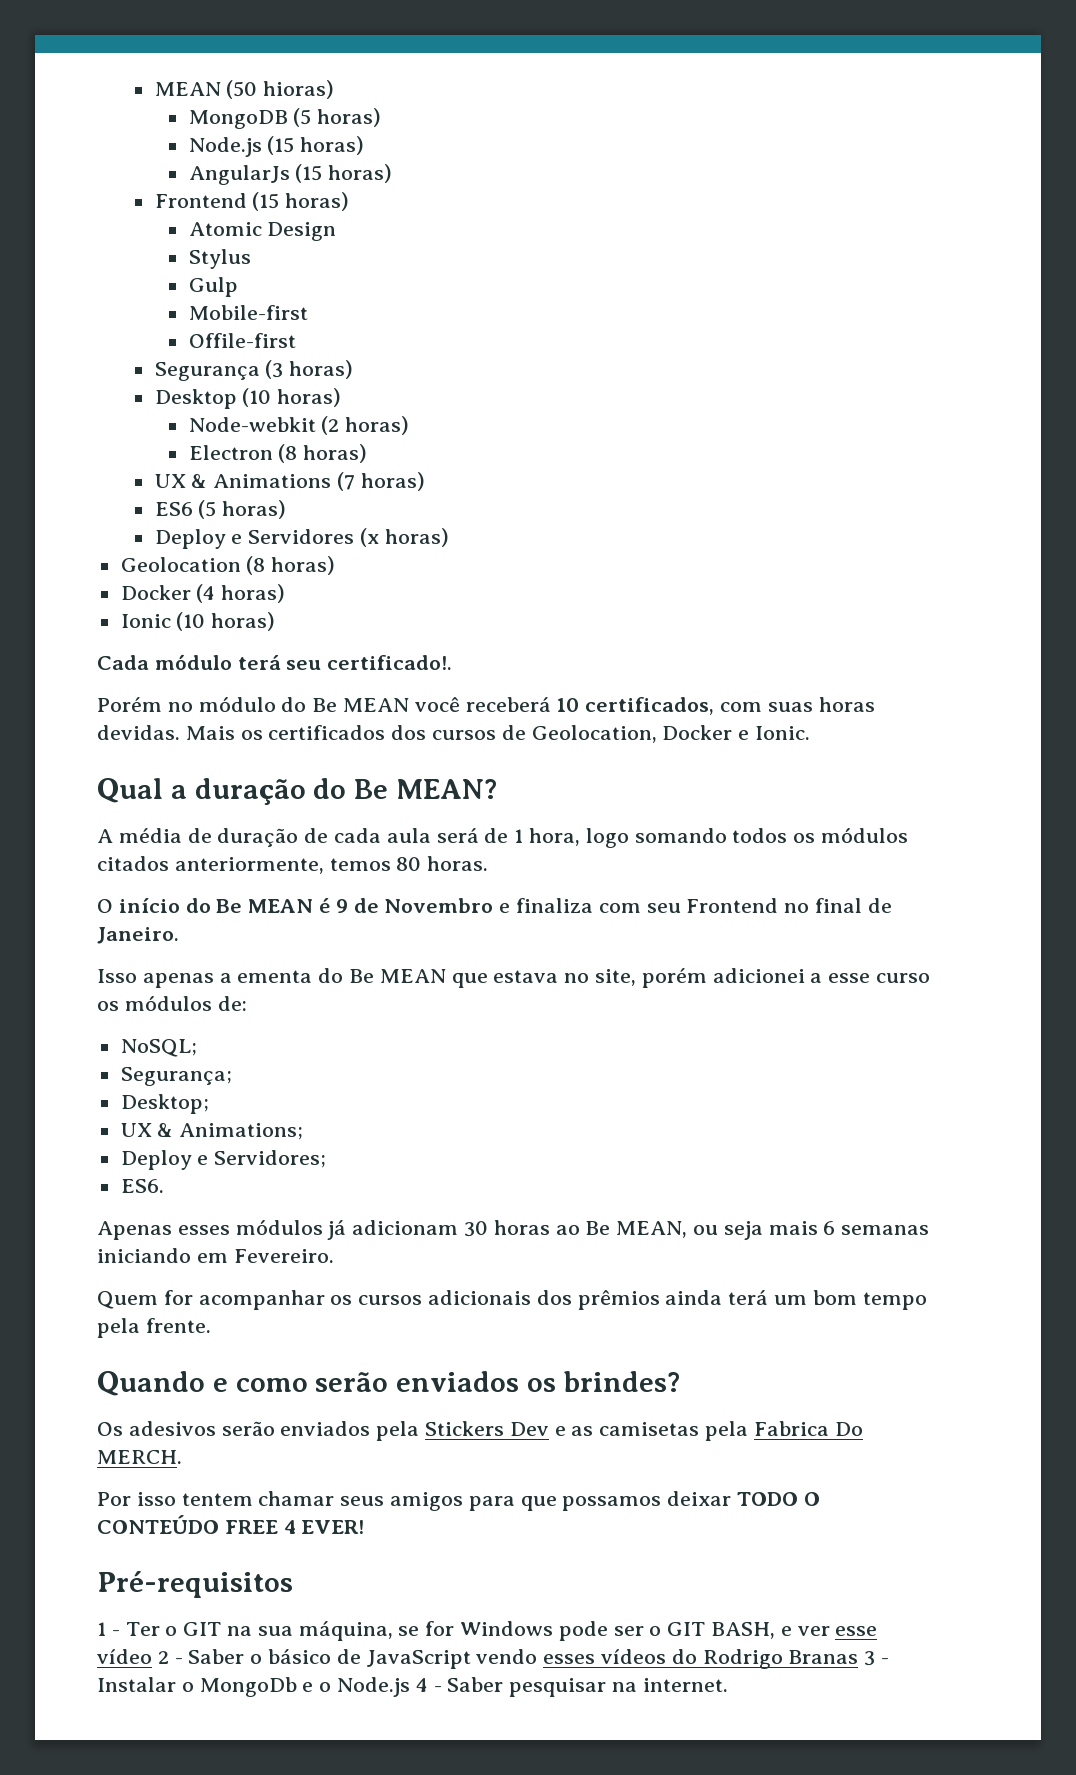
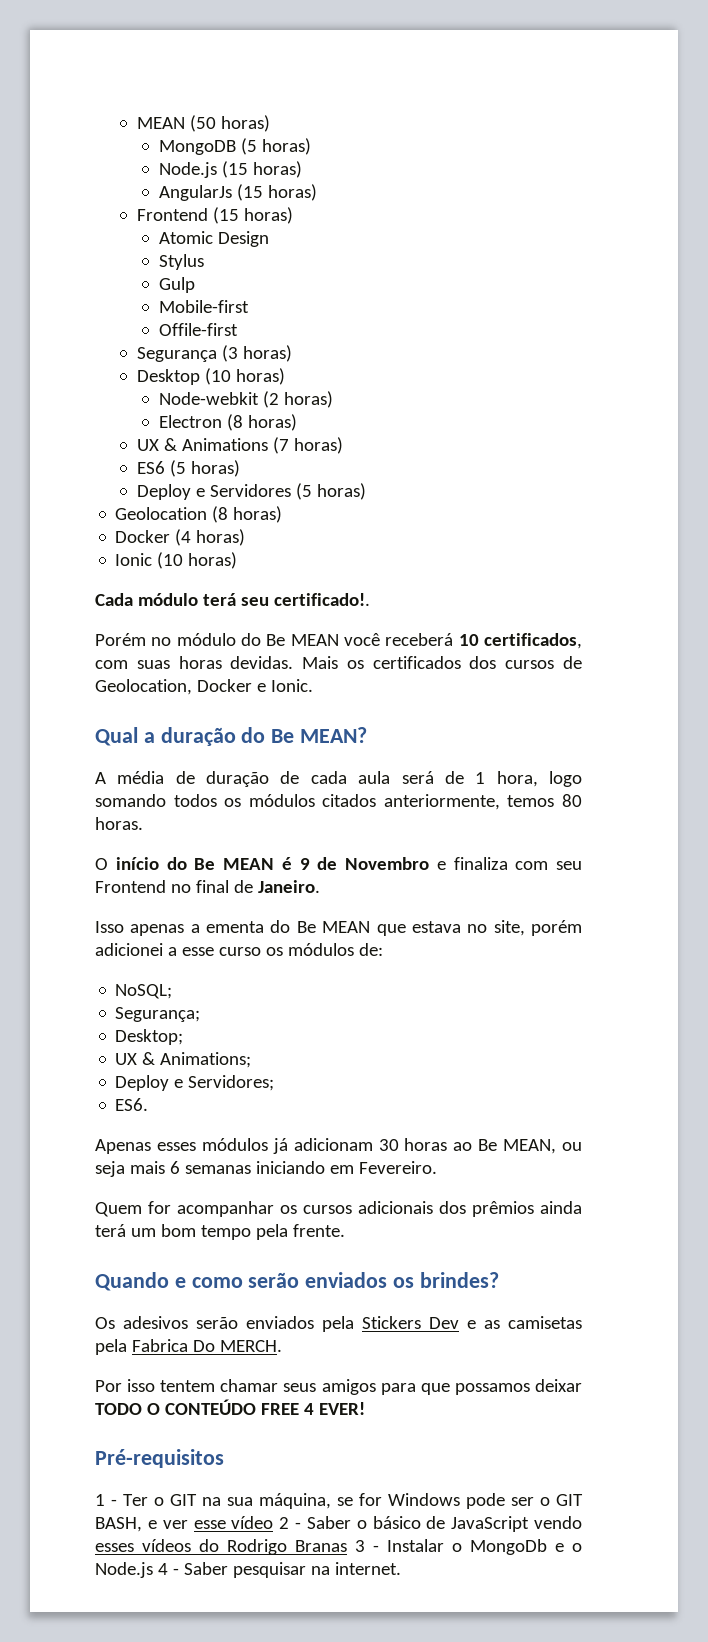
[263,80,335,99] hioras) -> [220,115,270,132] horas)
[360,528,380,547] (x -> [295,483,312,500] (5

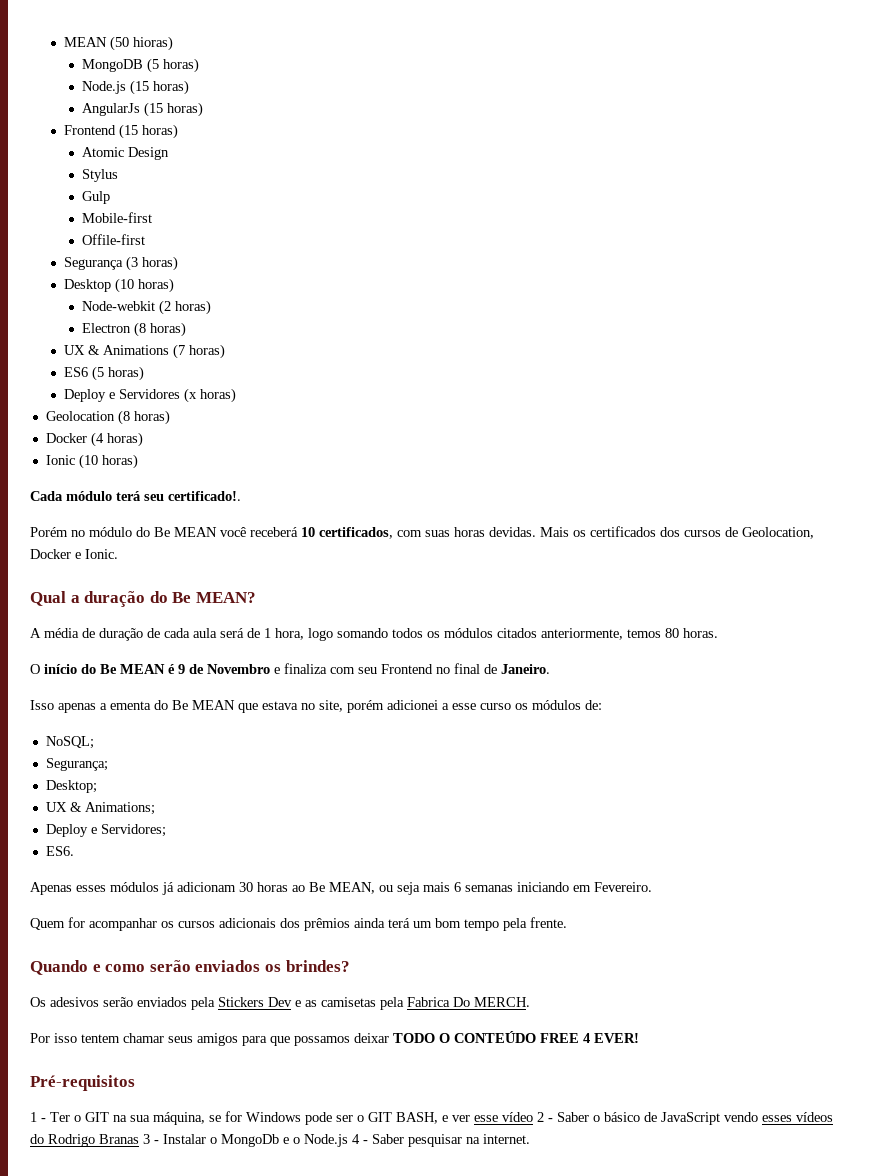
[220,115,270,132] horas) -> [132,36,173,51] hioras)
[295,483,312,500] (5 -> [183,388,197,403] (x

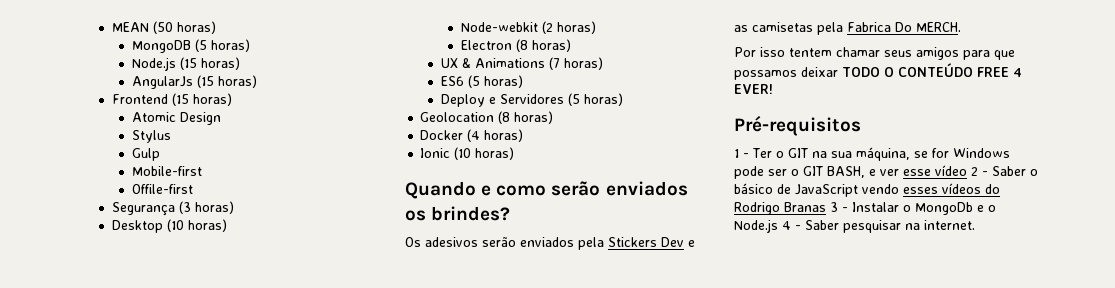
[132,36,173,51] hioras) -> [176,21,216,34] horas)
[183,388,197,403] (x -> [567,93,580,106] (5
[30,491,241,501] [30,526,814,539] [30,549,118,559] [30,591,256,607] [30,628,718,641] [30,663,550,674] [30,700,602,713] [45,736,94,749] [45,758,108,771] [45,780,97,793] [45,802,155,815] [45,824,166,837] [45,846,74,856] [30,882,652,895] [30,917,567,931] // Cada módulo terá seu certificado!. // Porém no módulo do Be MEAN você receberá 10 certificados, com suas horas devidas. Mais os certificados dos cursos de Geolocation, Docker e Ionic. // Qual a duração do Be MEAN? // A média de duração de cada aula será de 1 hora, logo somando todos os módulos citados anteriormente, temos 80 horas. // O início do Be MEAN é 9 de Novembro e finaliza com seu Frontend no final de Janeiro. // Isso apenas a ementa do Be MEAN que estava no site, porém adicionei a esse curso os módulos de: // NoSQL; // Segurança; // Desktop; // UX & Animations; // Deploy e Servidores; // ES6. // Apenas esses módulos já adicionam 30 horas ao Be MEAN, ou seja mais 6 semanas iniciando em Fevereiro. // Quem for acompanhar os cursos adicionais dos prêmios ainda terá um bom tempo pela frente. -> (515, 153) none

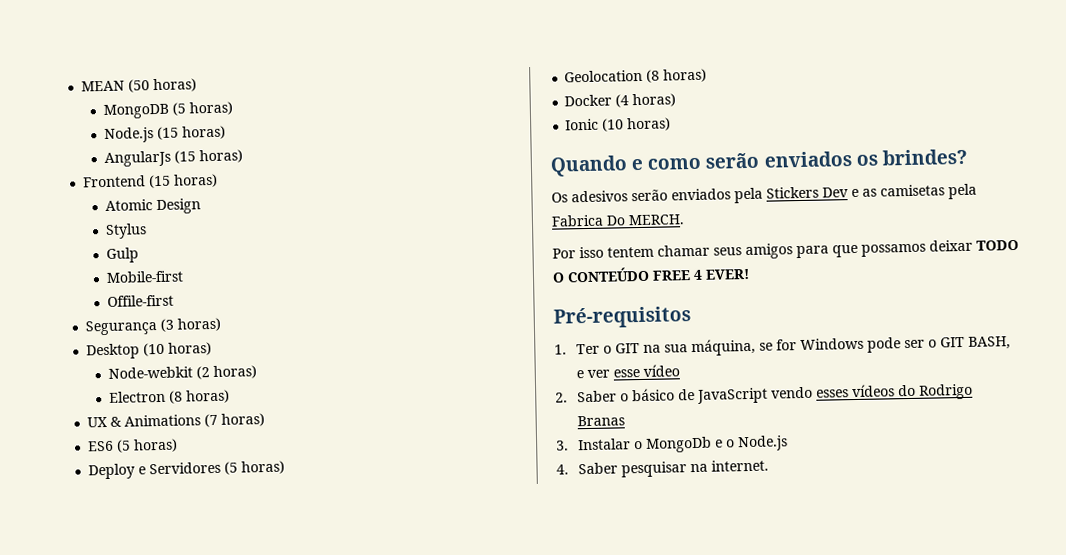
[734,149,749,158] 1 - -> [554,344,567,355] 1.
[971,167,988,176] 2 - -> [555,392,568,403] // 2.
[830,202,848,212] 3 - -> [556,440,569,451] // 3.
[782,221,801,230] 4 - -> [556,464,569,475] // 4.

